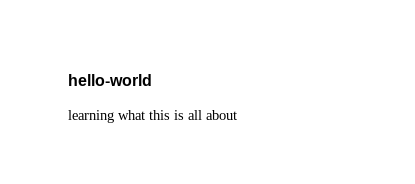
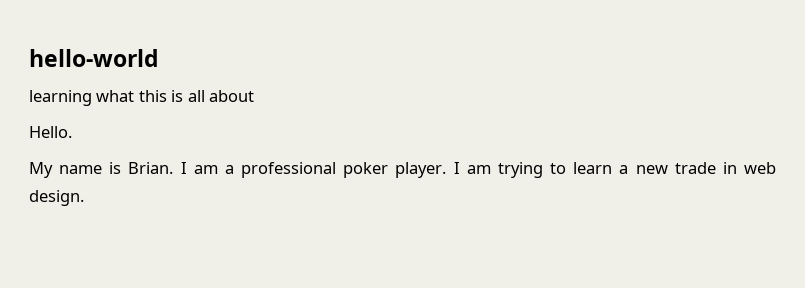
(237, 115) none -> [29,126,72,138] [29,162,776,178] [29,190,84,206] // Hello. // My name is Brian. I am a professional poker player. I am trying to learn a new trade in web design.

